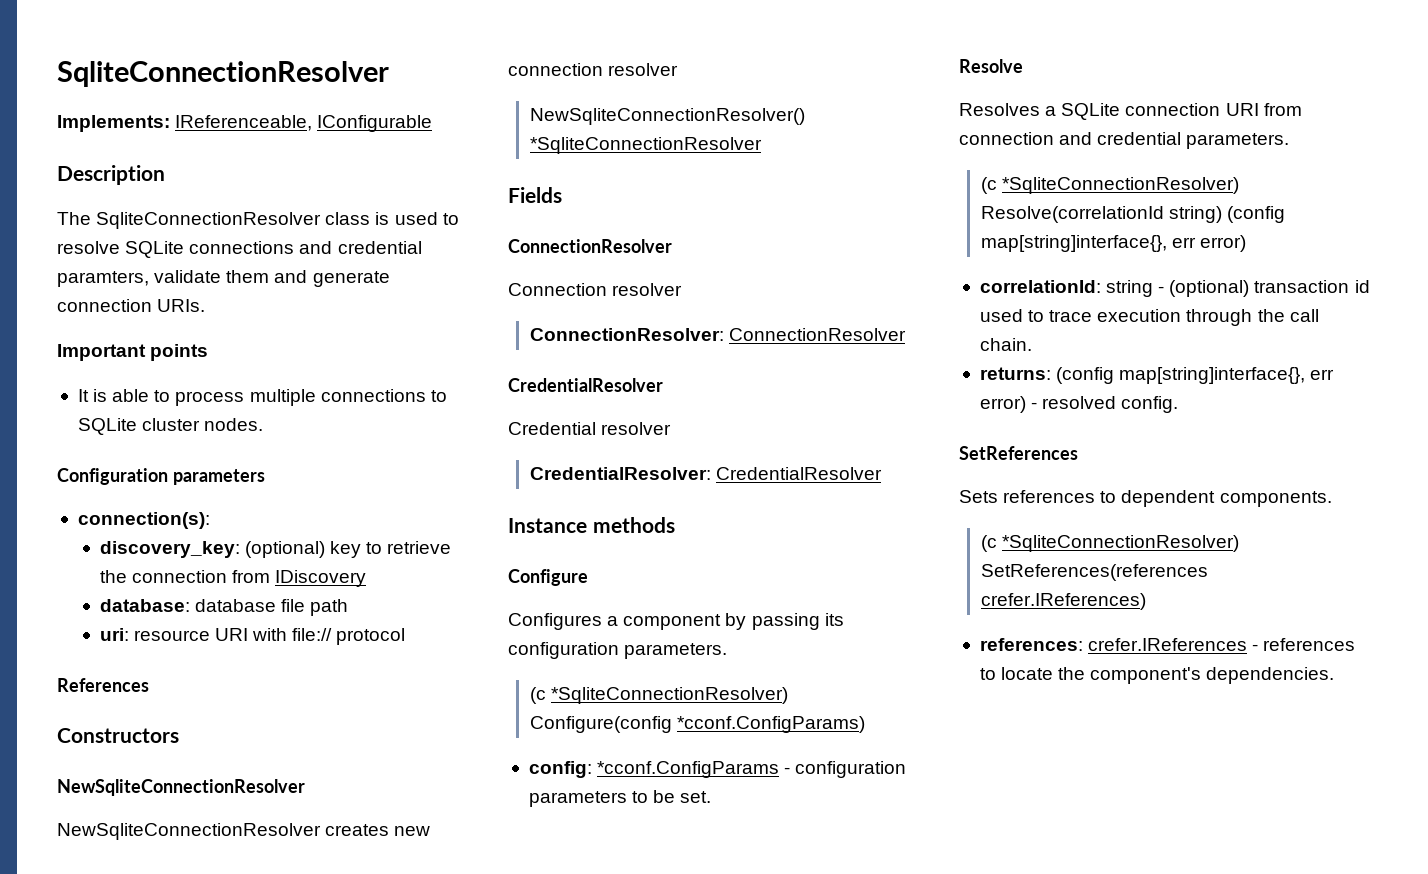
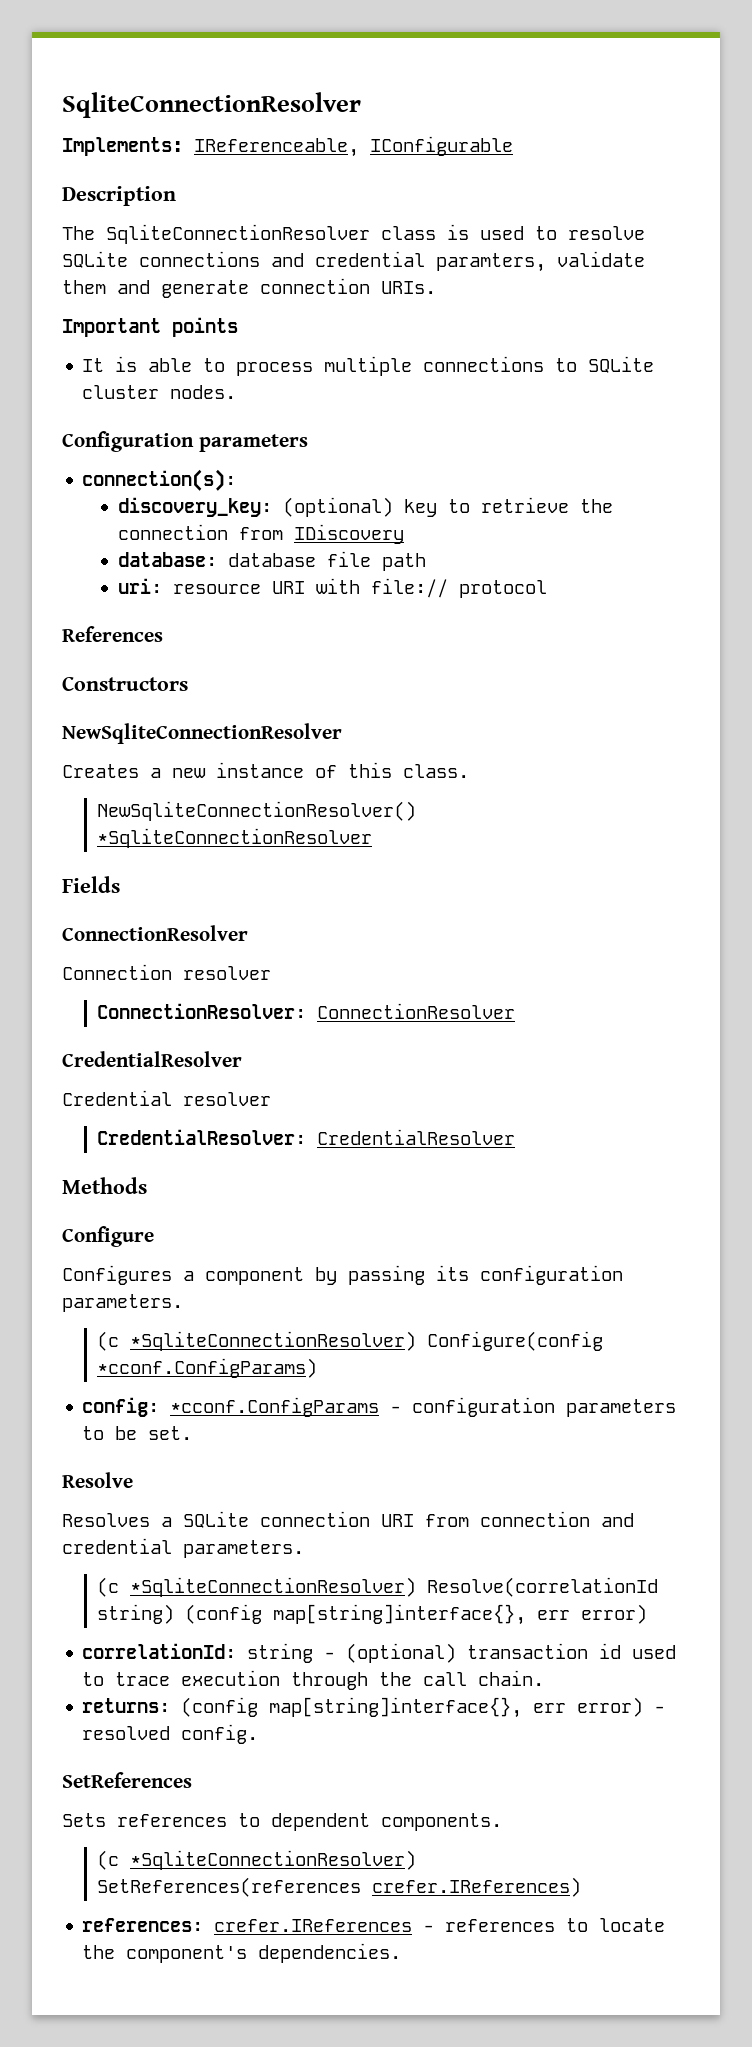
[57,823,431,840] [508,63,679,76] NewSqliteConnectionResolver creates new connection resolver -> [62,762,469,778] Creates a new instance of this class.
[508,517,675,533] Instance methods -> [62,1177,147,1194] Methods

